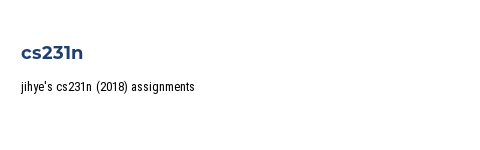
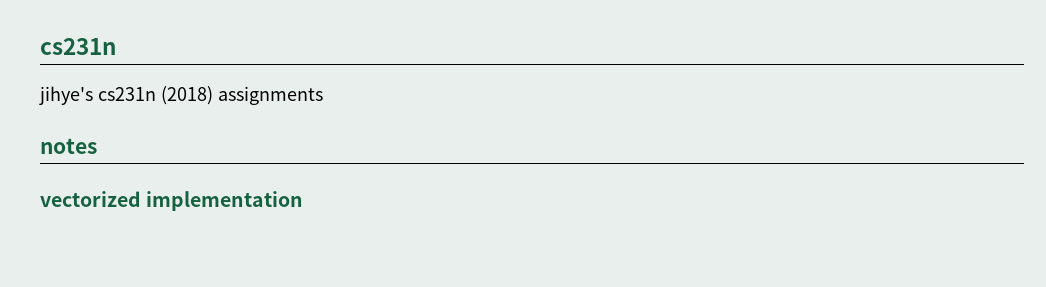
(196, 88) none -> [40,138,97,154] [40,191,304,211] // notes // vectorized implementation

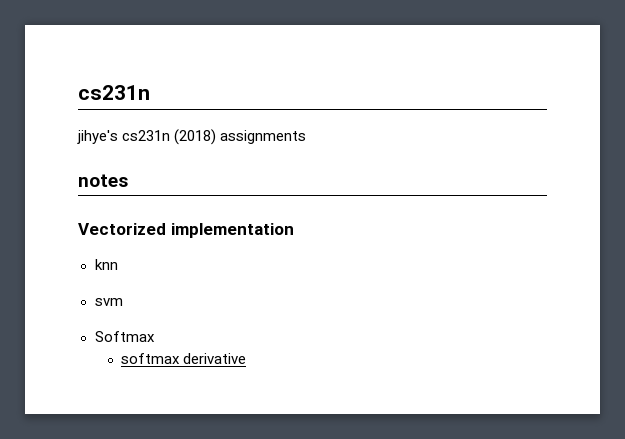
[40,191,141,207] vectorized -> [78,223,166,235] Vectorized
(304, 201) none -> [94,259,118,270] [94,298,123,306] [94,331,155,342] [121,353,247,364] // knn // svm // Softmax // softmax derivative

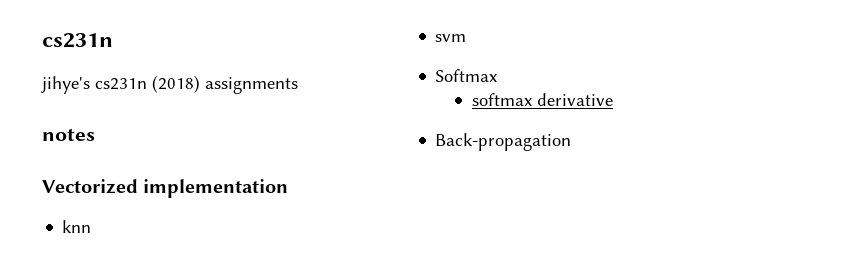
(247, 358) none -> [435,133,572,151] // Back-propagation

